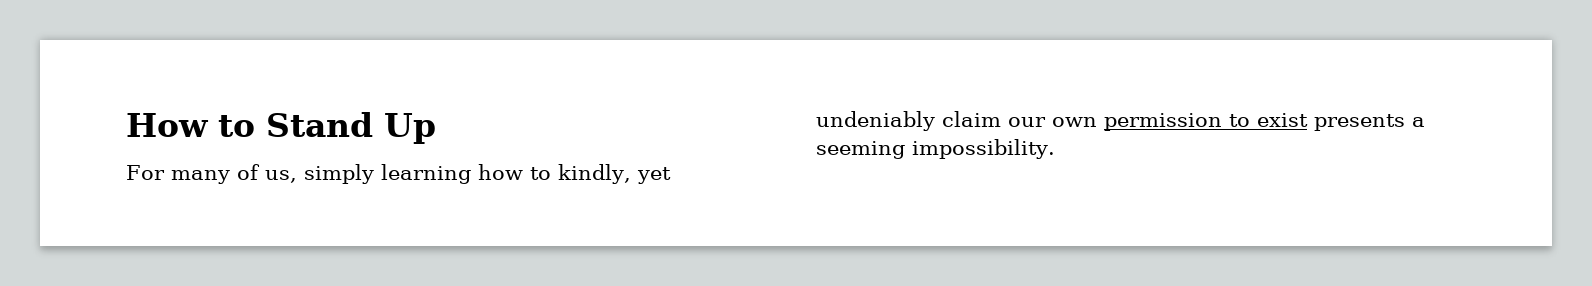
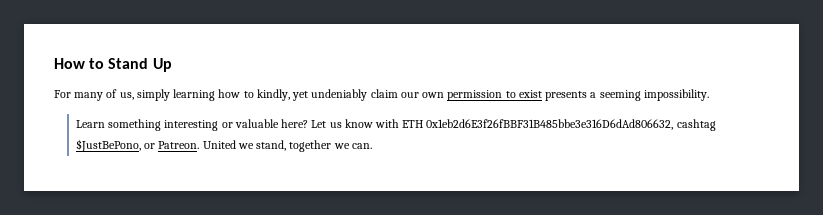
(1055, 149) none -> [75,119,716,131] [75,139,372,152] // Learn something interesting or valuable here? Let us know with ETH 0x1eb2d6E3f26fBBF31B485bbe3e316D6dAd806632, cashtag $JustBePono, or Patreon. United we stand, together we can.

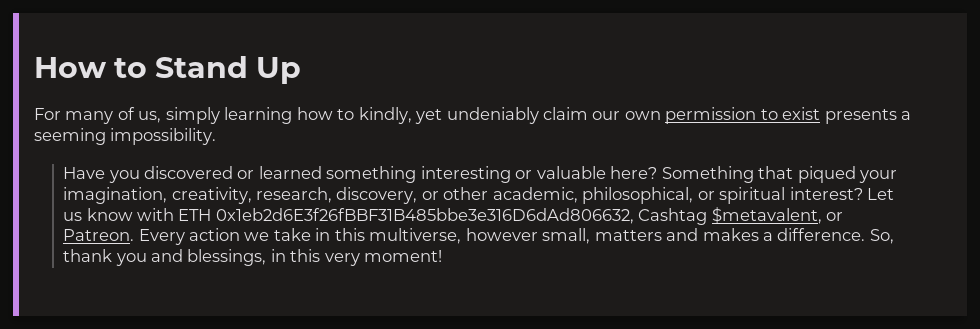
[75,120,105,128] Learn -> [63,166,322,183] Have you discovered or learned
(309, 123) none -> [661,166,897,183] [63,187,863,204] Something that piqued your imagination, creativity, research, discovery, or other academic, philosophical, or spiritual interest?
[676,119,716,131] [75,139,372,152] cashtag $JustBePono, or Patreon. United we stand, together we can. -> [638,207,844,225] [63,228,894,245] [63,249,443,266] Cashtag $metavalent, or Patreon. Every action we take in this multiverse, however small, matters and makes a difference. So, thank you and blessings, in this very moment!

